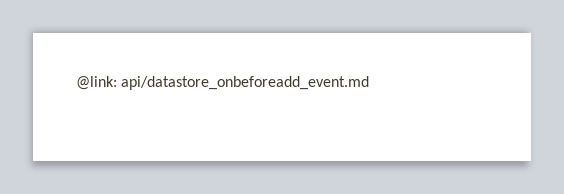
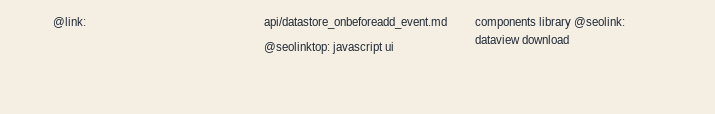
(370, 83) none -> [264,42,395,54] [475,17,626,29] [475,35,570,44] // @seolinktop: javascript ui components library @seolink: dataview download

